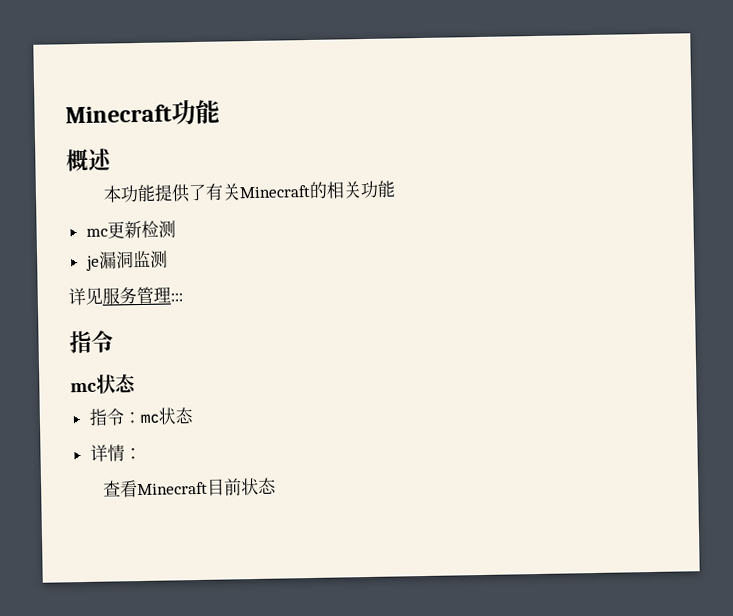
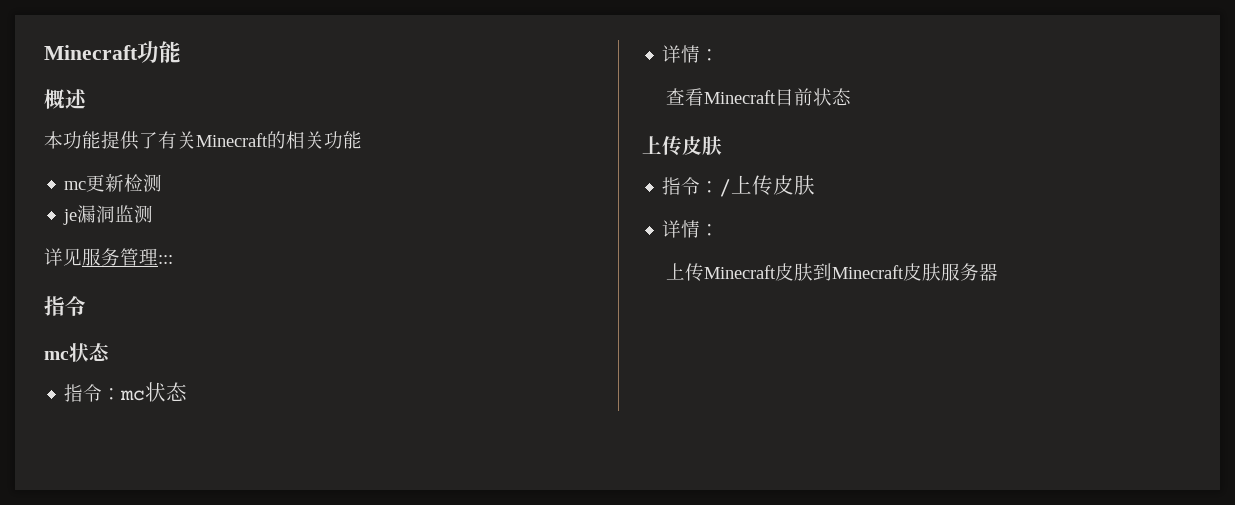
(277, 485) none -> [642,136,722,156] [662,175,816,197] [662,220,720,238] [666,263,999,282] // 上传皮肤 // 指令：/上传皮肤 // 详情： // 上传Minecraft皮肤到Minecraft皮肤服务器

